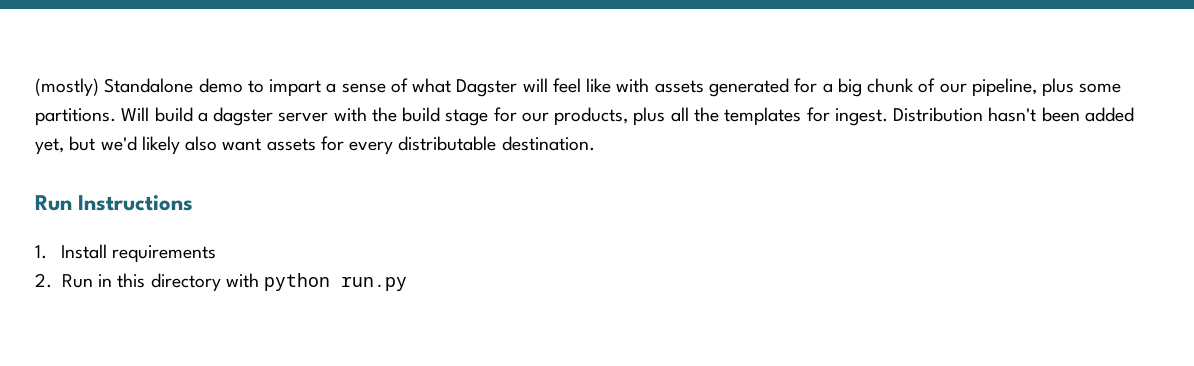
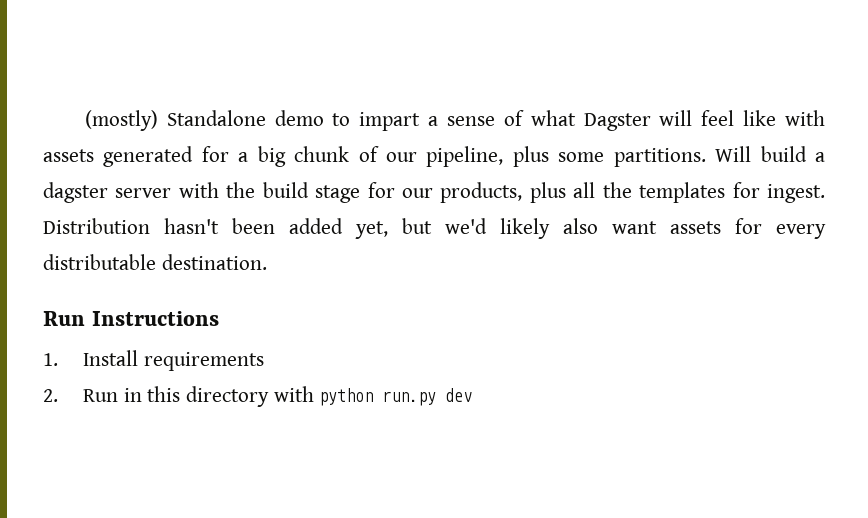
(408, 284) none -> [445,388,473,402] dev

